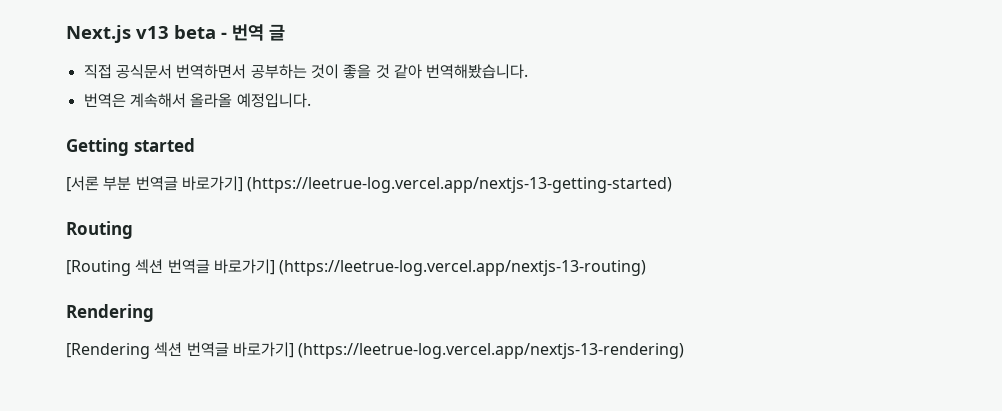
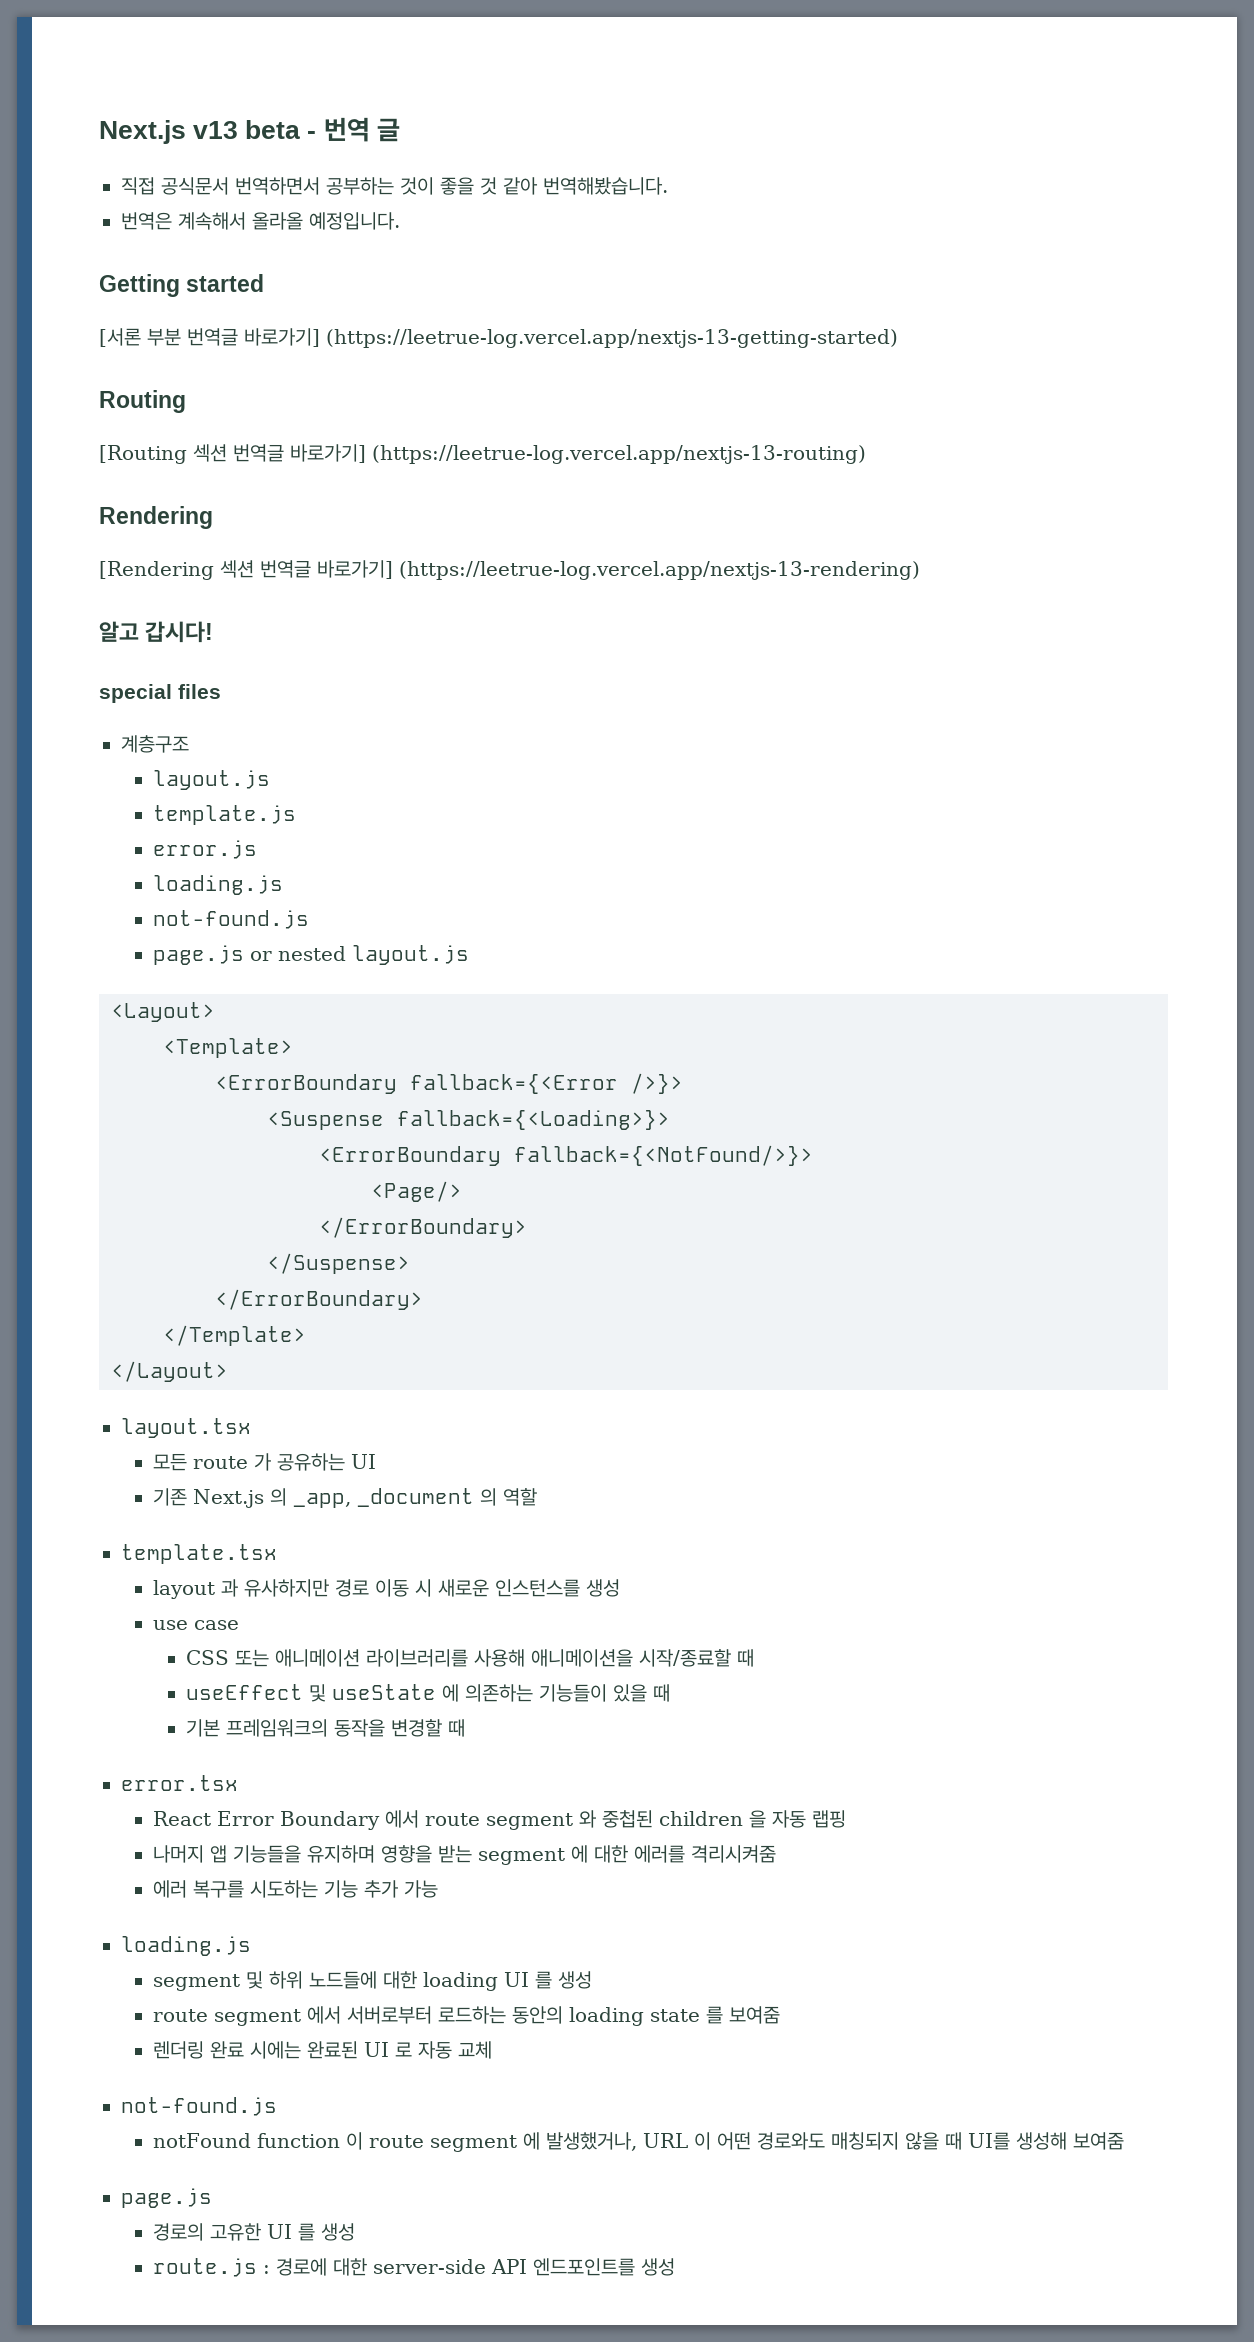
(685, 351) none -> [99,621,214,643] [99,684,221,703] [121,735,189,753] [153,770,271,790] [153,805,297,825] [153,840,258,859] [153,875,284,895] [153,910,310,929] [153,945,470,965] [111,1002,215,1022] [163,1038,293,1058] [215,1073,683,1094] [267,1110,670,1130] [319,1145,813,1166] [371,1181,462,1202] [319,1217,527,1238] [267,1253,410,1274] [215,1289,423,1310] [163,1325,306,1346] [111,1361,228,1382] [121,1418,251,1438] [153,1453,377,1471] [153,1488,538,1508] [121,1544,277,1564] [153,1579,621,1599] [153,1620,240,1630] [185,1649,754,1667] [185,1684,670,1702] [185,1719,465,1737] [121,1775,238,1791] [153,1810,847,1830] [153,1845,777,1865] [153,1880,439,1898] [121,1936,251,1956] [153,1971,593,1991] [153,2006,781,2026] [153,2041,493,2059] [121,2097,277,2116] [153,2132,1125,2152] [121,2188,212,2208] [153,2223,356,2241] [153,2258,676,2277] // 알고 갑시다! // special files // 계층구조 // layout.js // template.js // error.js // loading.js // not-found.js // page.js or nested layout.js // <Layout> // <Template> // <ErrorBoundary fallback={<Error />}> // <Suspense fallback={<Loading>}> // <ErrorBoundary fallback={<NotFound/>}> // <Page/> // </ErrorBoundary> // </Suspense> // </ErrorBoundary> // </Template> // </Layout> // layout.tsx // 모든 route 가 공유하는 UI // 기존 Next.js 의 _app, _document 의 역할 // template.tsx // layout 과 유사하지만 경로 이동 시 새로운 인스턴스를 생성 // use case // CSS 또는 애니메이션 라이브러리를 사용해 애니메이션을 시작/종료할 때 // useEffect 및 useState 에 의존하는 기능들이 있을 때 // 기본 프레임워크의 동작을 변경할 때 // error.tsx // React Error Boundary 에서 route segment 와 중첩된 children 을 자동 랩핑 // 나머지 앱 기능들을 유지하며 영향을 받는 segment 에 대한 에러를 격리시켜줌 // 에러 복구를 시도하는 기능 추가 가능 // loading.js // segment 및 하위 노드들에 대한 loading UI 를 생성 // route segment 에서 서버로부터 로드하는 동안의 loading state 를 보여줌 // 렌더링 완료 시에는 완료된 UI 로 자동 교체 // not-found.js // notFound function 이 route segment 에 발생했거나, URL 이 어떤 경로와도 매칭되지 않을 때 UI를 생성해 보여줌 // page.js // 경로의 고유한 UI 를 생성 // route.js : 경로에 대한 server-side API 엔드포인트를 생성

